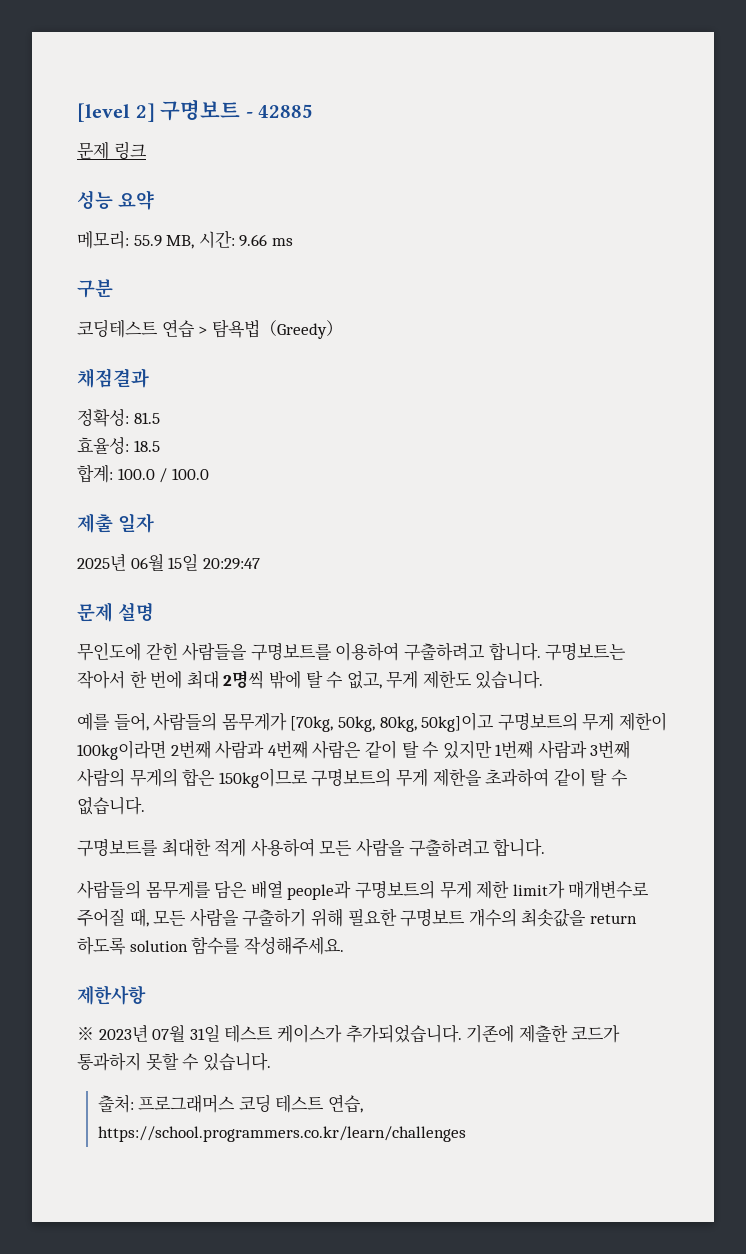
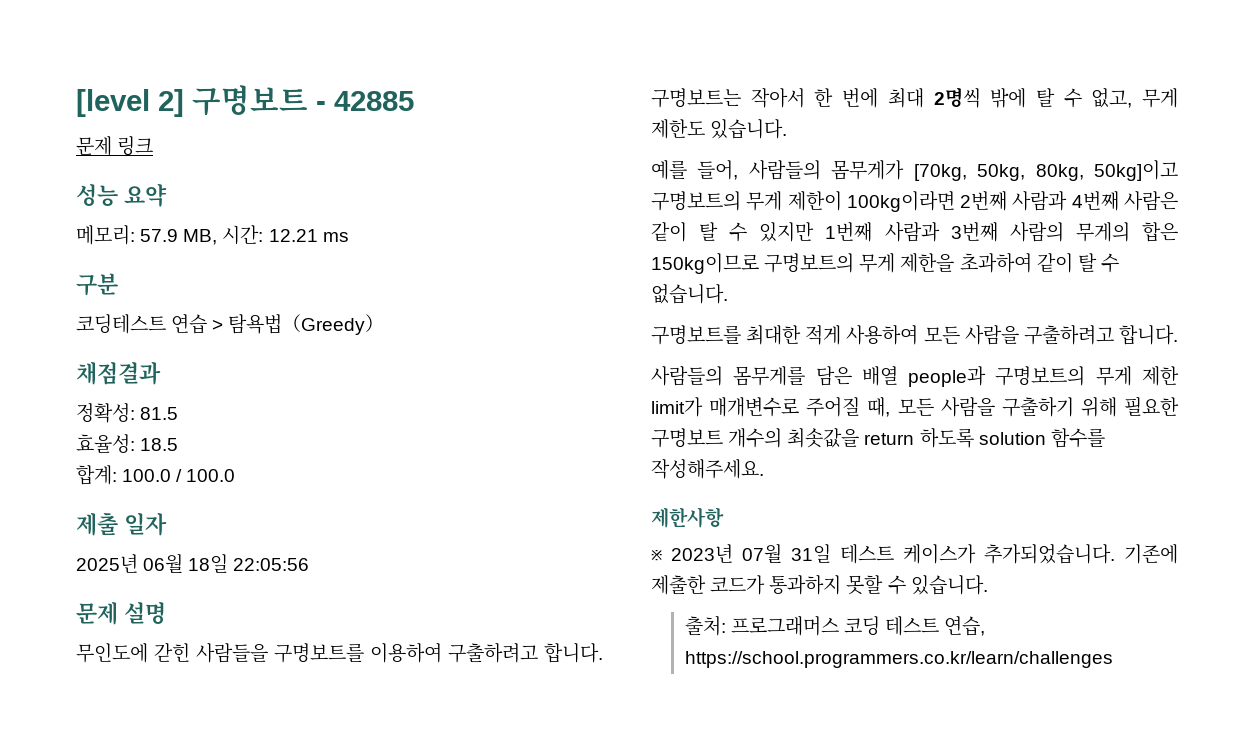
[133,235,162,247] 55.9 -> [140,229,179,242] 57.9
[239,234,268,247] 9.66 -> [268,229,318,242] 12.21
[168,554,260,571] 15일 20:29:47 -> [188,554,310,573] 18일 22:05:56

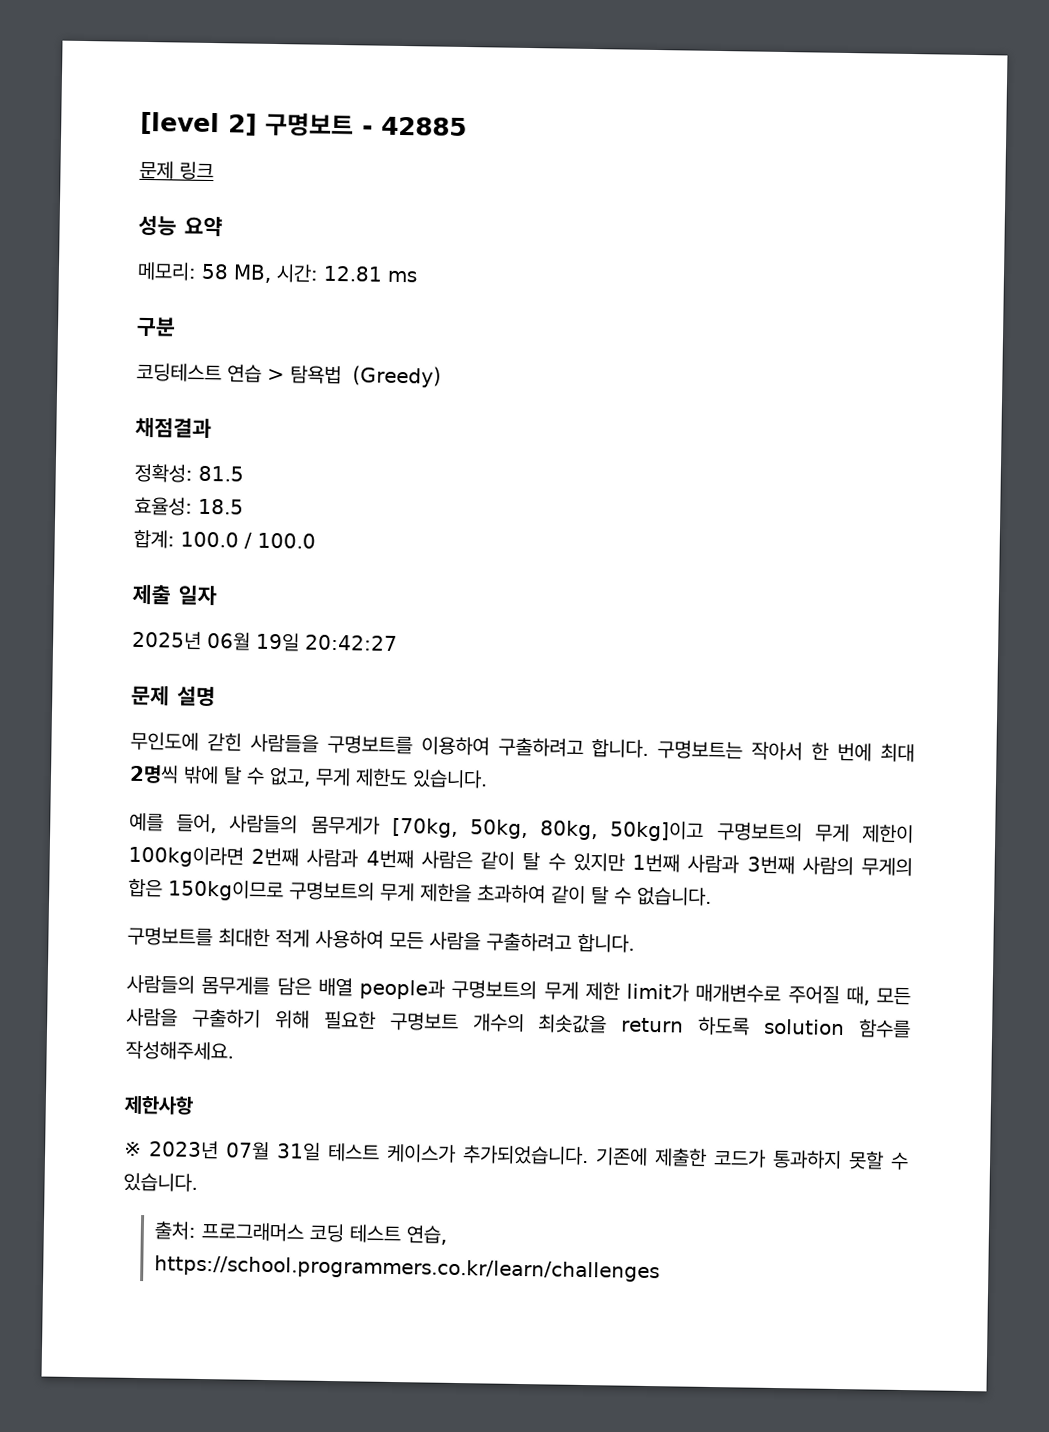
[140,229,179,242] 57.9 -> [201,263,229,280] 58
[268,229,318,242] 12.21 -> [323,265,383,282] 12.81
[188,554,310,573] 18일 22:05:56 -> [255,632,398,652] 19일 20:42:27

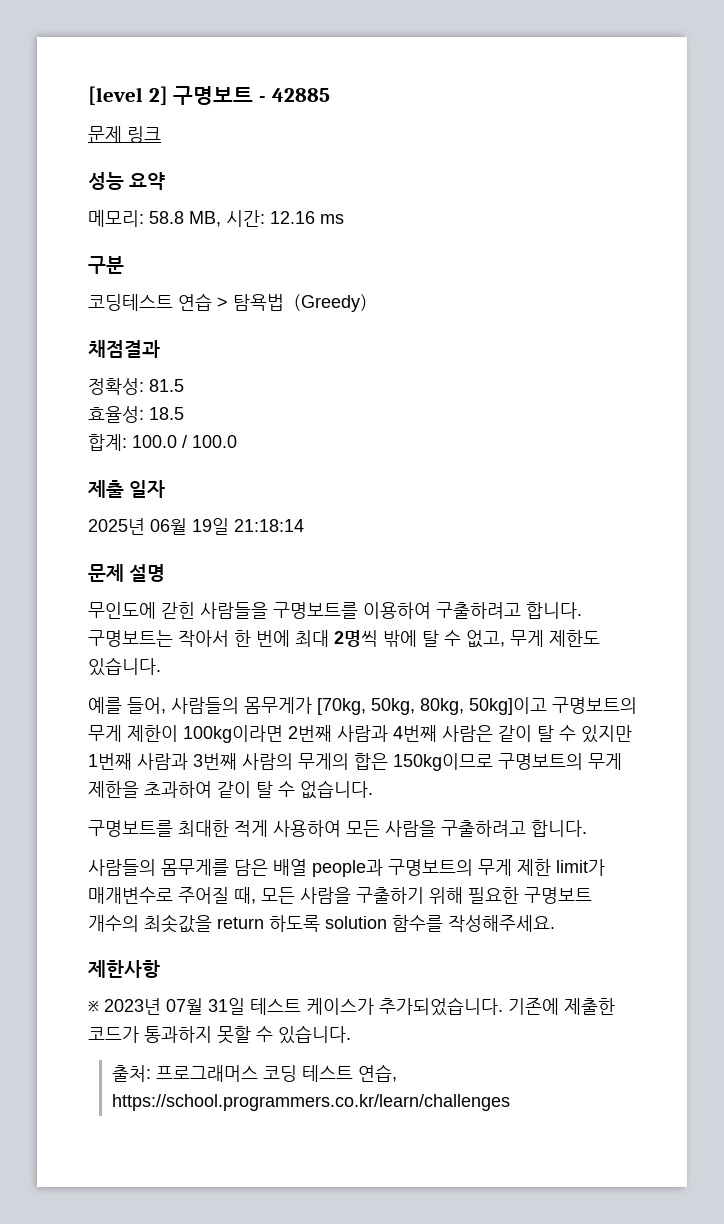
[201,263,229,280] 58 -> [149,211,184,224] 58.8
[323,265,383,282] 12.81 -> [270,211,315,224] 12.16
[305,634,398,651] 20:42:27 -> [234,519,304,532] 21:18:14

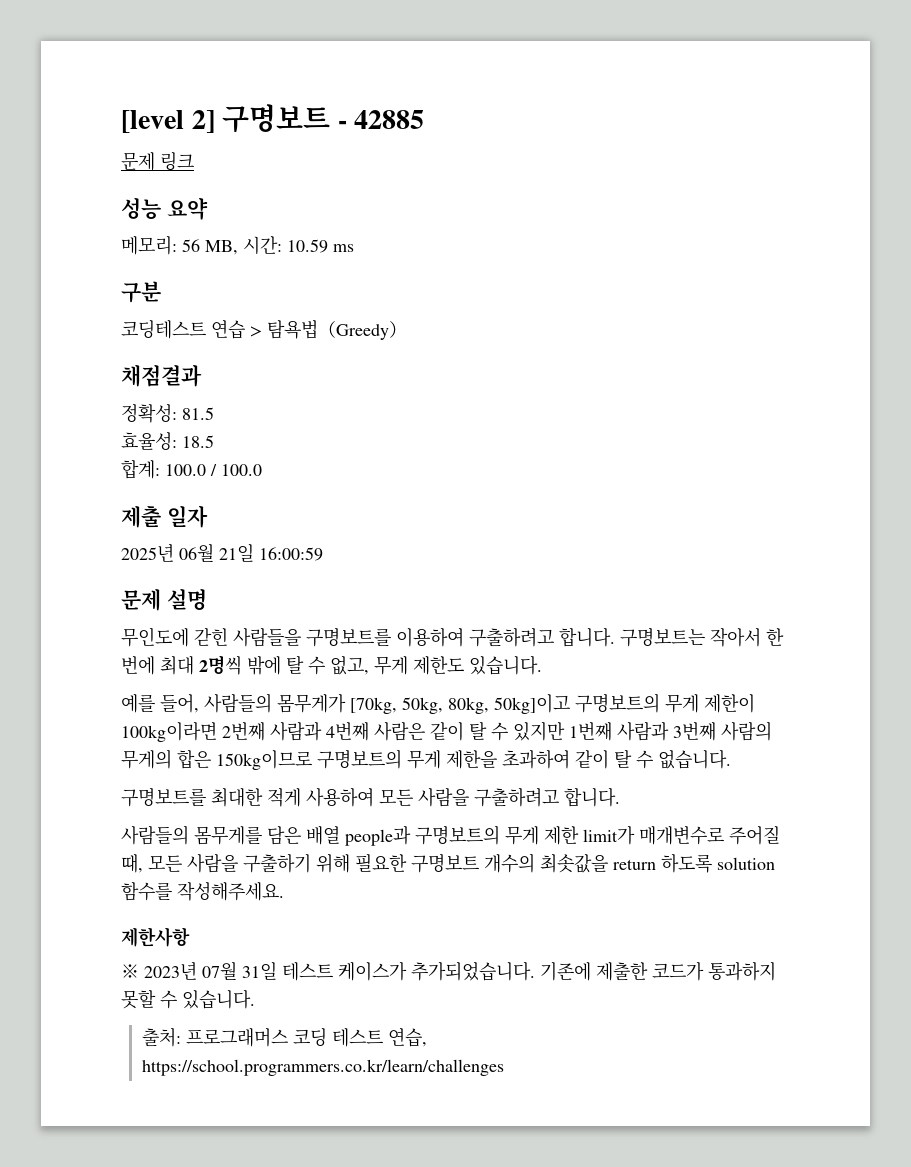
[149,211,184,224] 58.8 -> [182,239,200,252] 56
[270,211,315,224] 12.16 -> [287,239,328,253] 10.59
[192,518,304,535] 19일 21:18:14 -> [219,544,323,562] 21일 16:00:59

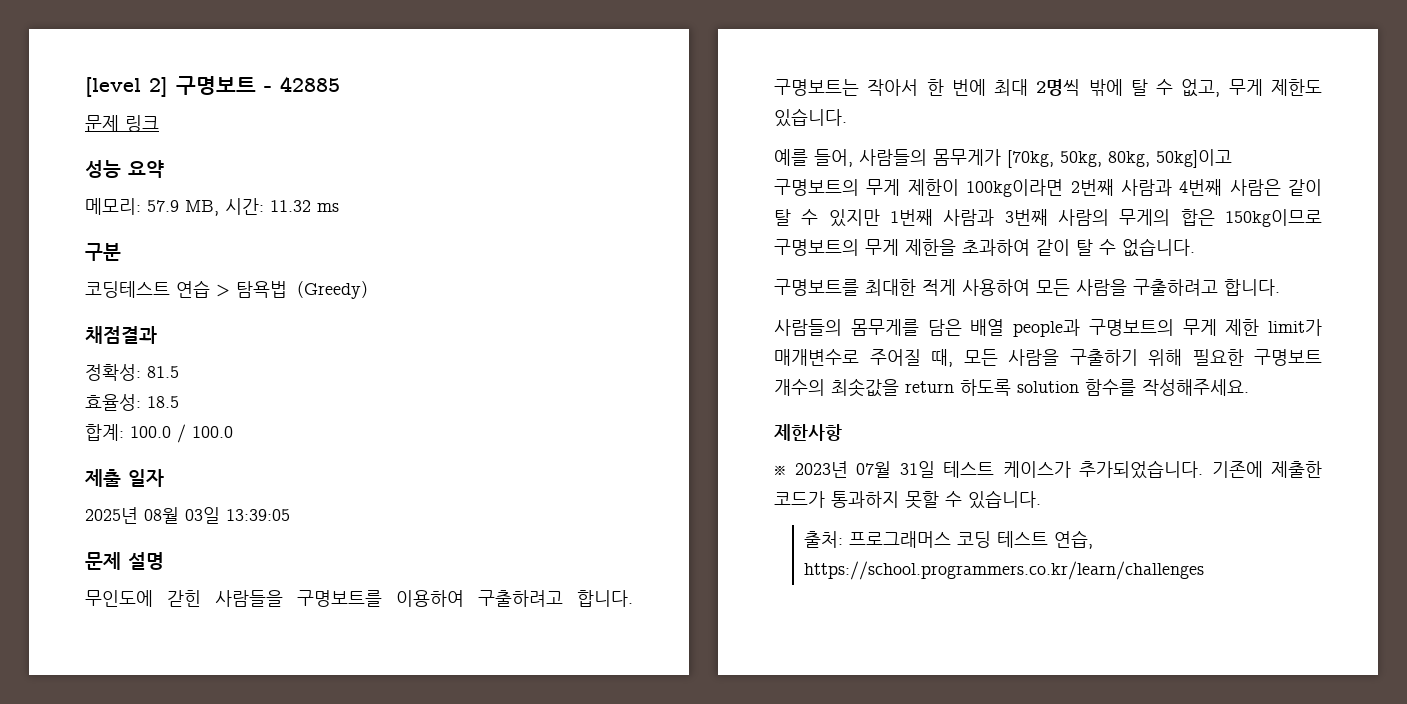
[182,239,200,252] 56 -> [147,200,179,212] 57.9
[287,239,328,253] 10.59 -> [270,200,311,212] 11.32
[179,544,323,562] 06월 21일 16:00:59 -> [144,507,290,524] 08월 03일 13:39:05

